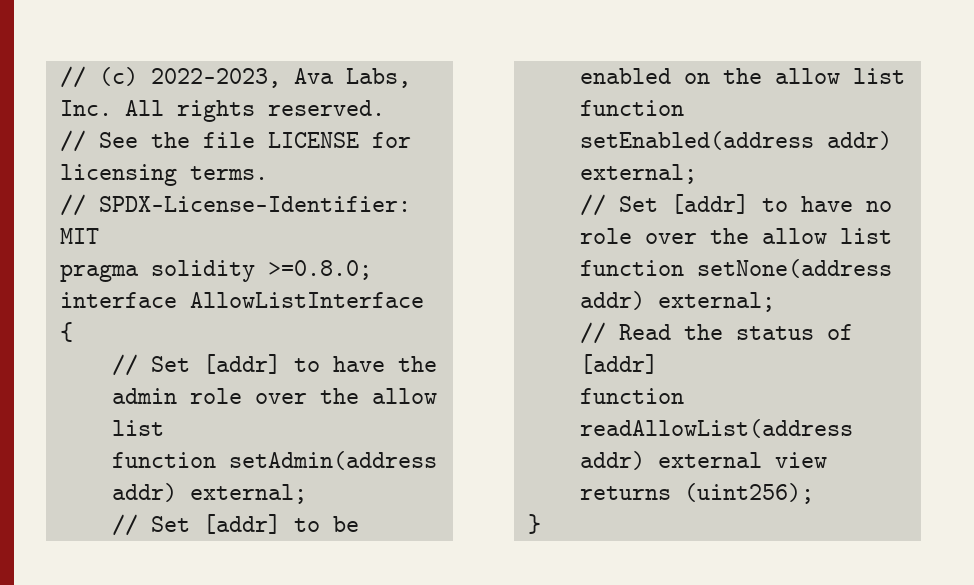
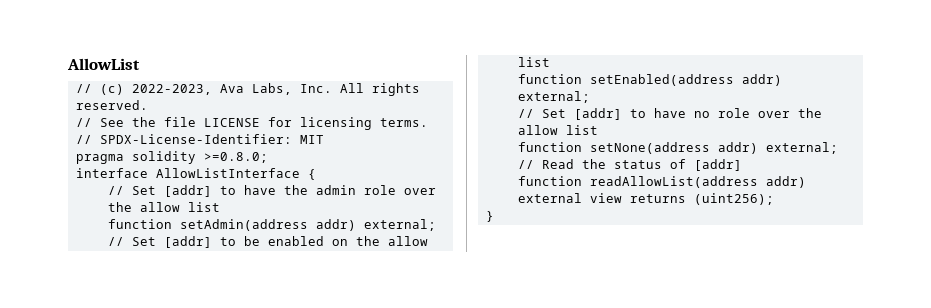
(59, 77) none -> [67,58,140,70] AllowList //

